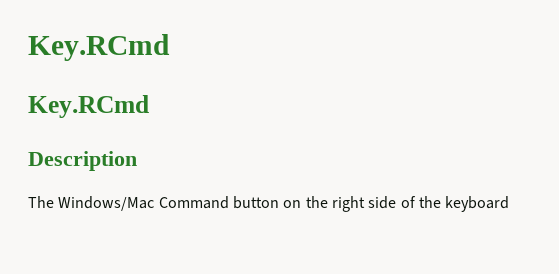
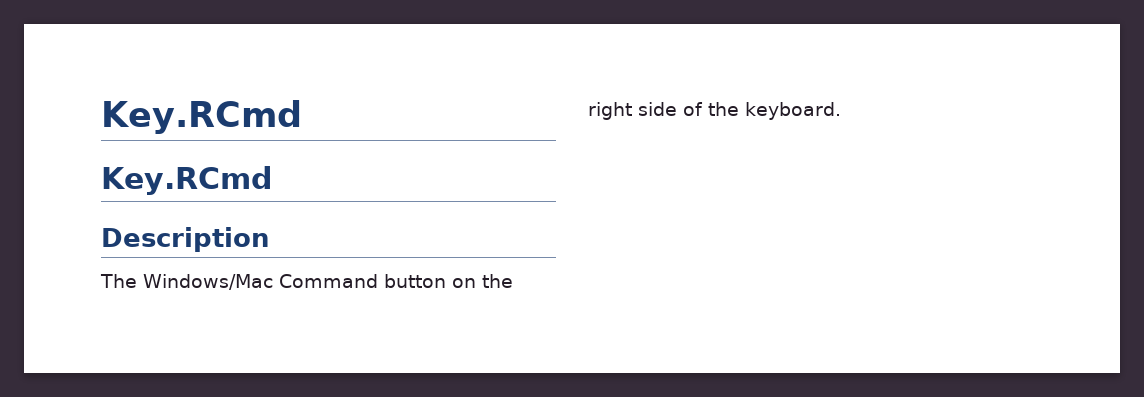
[445,196,510,212] keyboard -> [745,102,841,120] keyboard.

